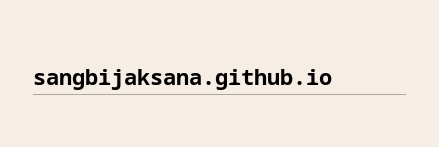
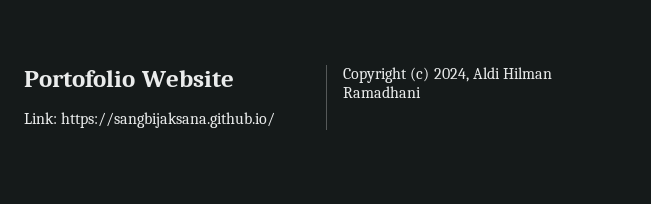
[33,69,332,90] sangbijaksana.github.io -> [24,70,234,87] [24,112,276,128] [343,67,553,83] [343,86,421,98] Portofolio Website // Link: https://sangbijaksana.github.io/ Copyright (c) 2024, Aldi Hilman Ramadhani

